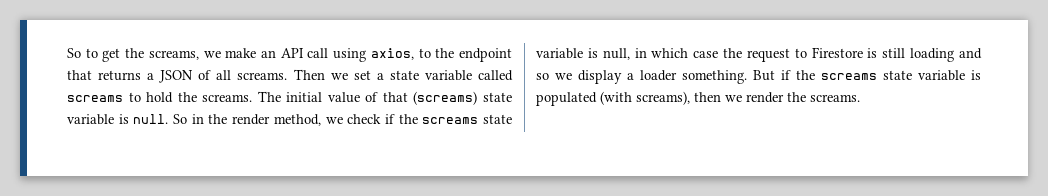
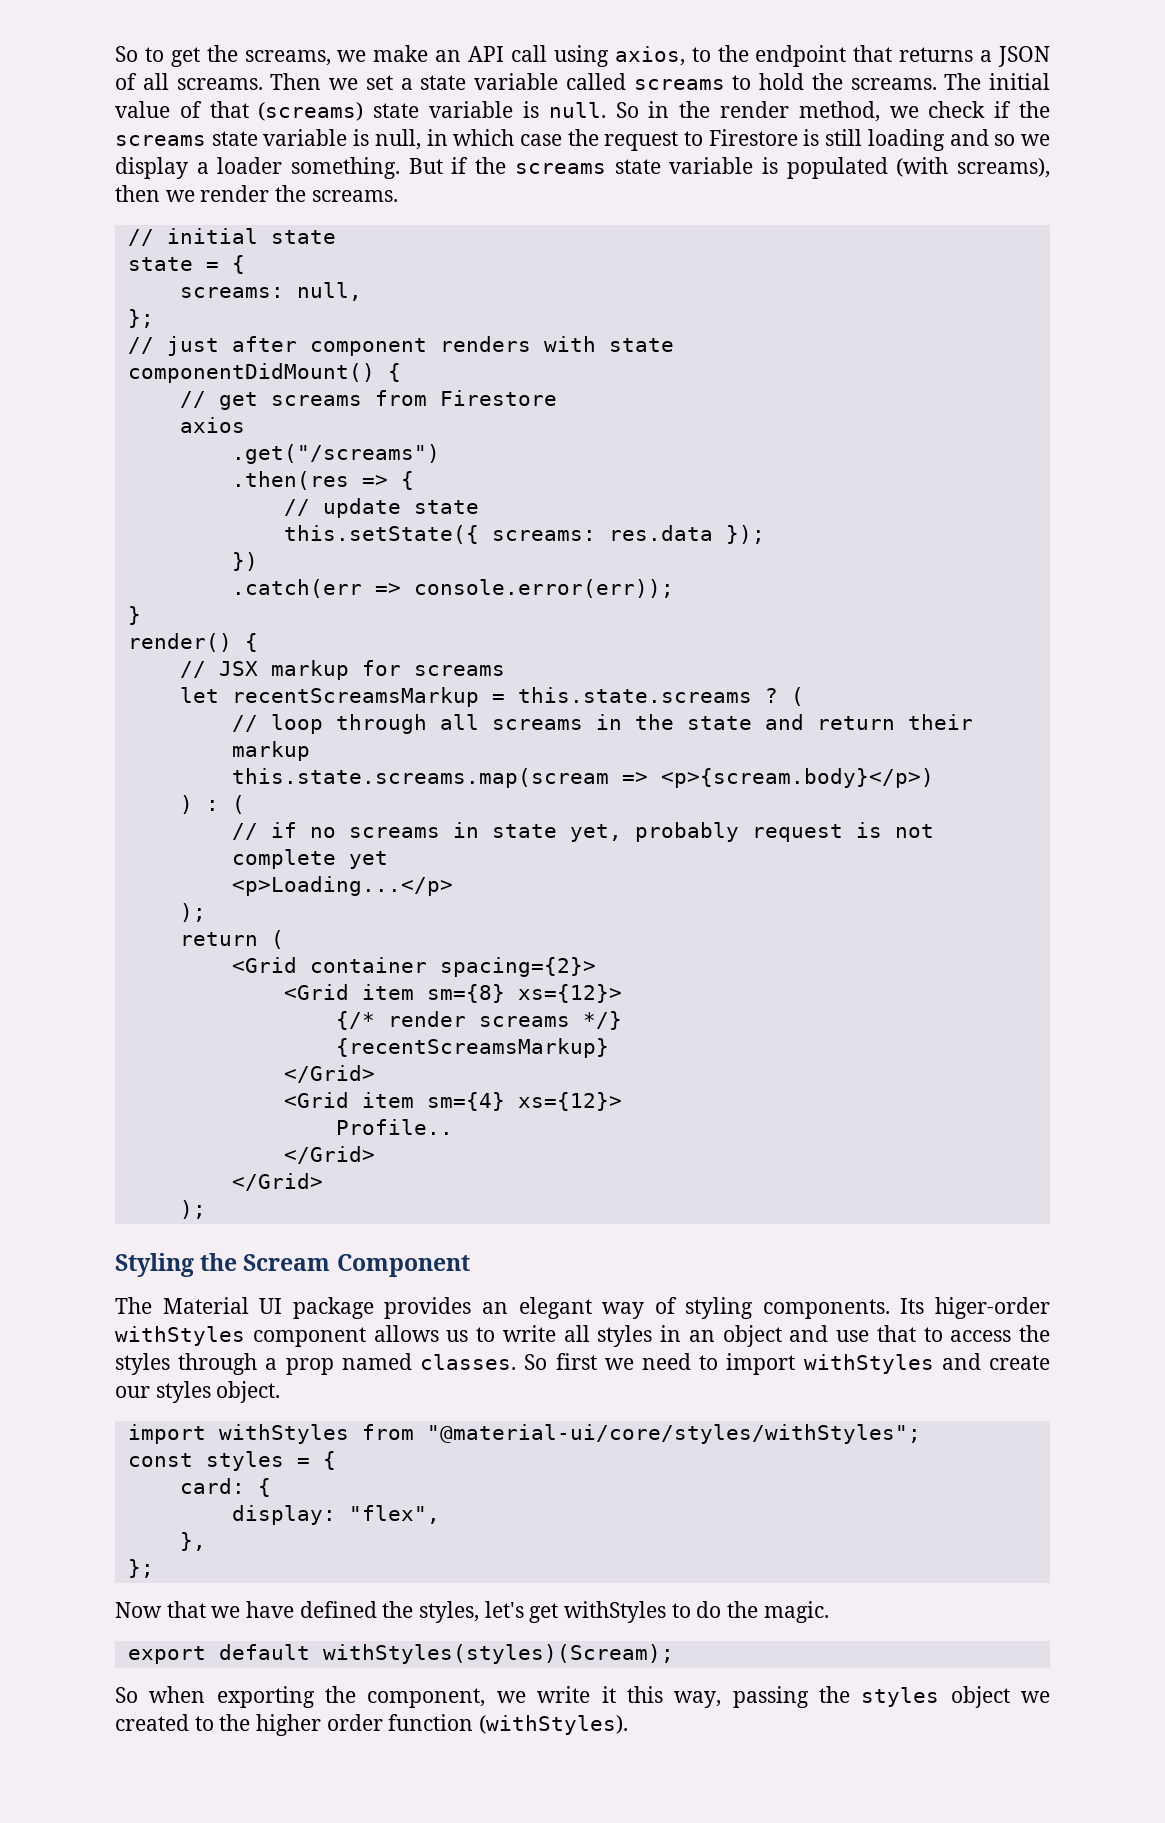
(860, 98) none -> [127,228,336,246] [127,255,245,274] [179,282,362,301] [127,309,154,328] [127,336,674,356] [127,363,401,383] [179,390,557,410] [179,417,245,433] [231,444,440,464] [231,471,414,490] [283,498,479,518] [283,525,765,544] [231,552,258,571] [231,579,674,598] [127,606,141,625] [127,633,258,652] [179,660,505,680] [179,687,804,707] [231,714,973,734] [231,741,310,761] [231,768,934,788] [179,795,245,814] [231,822,934,842] [231,849,388,869] [231,876,453,896] [179,903,206,922] [179,930,284,949] [231,957,596,977] [283,984,622,1003] [335,1011,622,1030] [335,1038,609,1058] [283,1065,375,1083] [283,1092,622,1111] [335,1119,453,1135] [283,1146,375,1164] [231,1173,323,1191] [179,1200,206,1219] [115,1253,470,1277] [115,1297,1050,1319] [115,1325,1050,1347] [115,1353,1050,1375] [115,1381,281,1403] [127,1424,921,1444] [127,1451,336,1471] [179,1478,271,1497] [231,1505,440,1525] [179,1532,206,1551] [127,1559,154,1578] [115,1601,829,1623] [127,1644,674,1664] [115,1686,1050,1708] [115,1714,629,1736] // // initial state // state = { // screams: null, // }; // // just after component renders with state // componentDidMount() { // // get screams from Firestore // axios // .get("/screams") // .then(res => { // // update state // this.setState({ screams: res.data }); // }) // .catch(err => console.error(err)); // } // render() { // // JSX markup for screams // let recentScreamsMarkup = this.state.screams ? ( // // loop through all screams in the state and return their markup // this.state.screams.map(scream => <p>{scream.body}</p>) // ) : ( // // if no screams in state yet, probably request is not complete yet // <p>Loading...</p> // ); // return ( // <Grid container spacing={2}> // <Grid item sm={8} xs={12}> // {/* render screams */} // {recentScreamsMarkup} // </Grid> // <Grid item sm={4} xs={12}> // Profile.. // </Grid> // </Grid> // ); // Styling the Scream Component // The Material UI package provides an elegant way of styling components. Its higer-order withStyles component allows us to write all styles in an object and use that to access the styles through a prop named classes. So first we need to import withStyles and create our styles object. // import withStyles from "@material-ui/core/styles/withStyles"; // const styles = { // card: { // display: "flex", // }, // }; // Now that we have defined the styles, let's get withStyles to do the magic. // export default withStyles(styles)(Scream); // So when exporting the component, we write it this way, passing the styles object we created to the higher order function (withStyles).

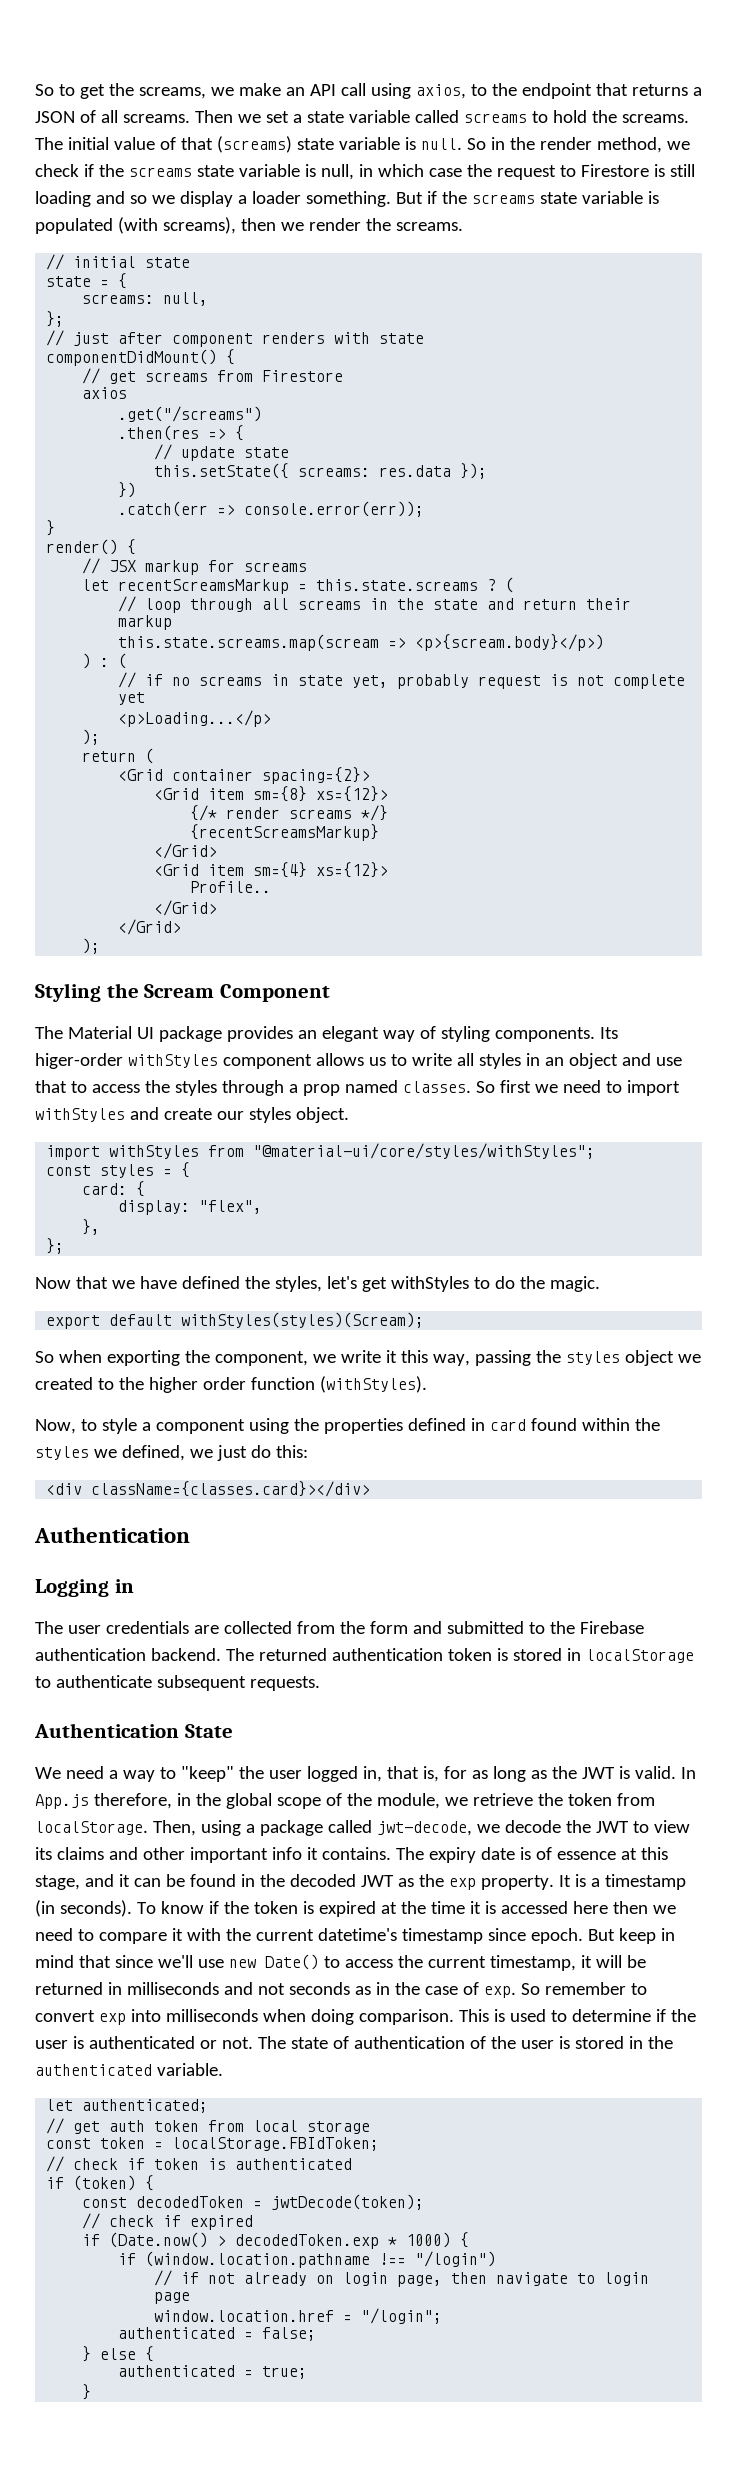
(629, 1725) none -> [35,1418,660,1434] [35,1445,308,1461] [46,1481,371,1497] [34,1527,190,1543] [35,1579,134,1597] [35,1621,644,1634] [35,1648,694,1663] [35,1675,320,1691] [34,1723,233,1738] [35,1766,696,1782] [35,1793,655,1809] [35,1820,690,1836] [35,1847,668,1863] [35,1874,686,1890] [35,1900,676,1917] [35,1928,675,1944] [35,1954,646,1971] [35,1982,647,1998] [35,2009,696,2025] [35,2036,673,2049] [35,2063,223,2076] [46,2099,209,2113] [46,2118,371,2134] [46,2137,380,2151] [46,2156,353,2172] [46,2175,155,2191] [82,2194,425,2210] [82,2213,254,2230] [82,2232,470,2249] [118,2251,497,2268] [154,2270,650,2287] [154,2292,191,2304] [154,2308,443,2324] [118,2327,317,2341] [82,2346,155,2362] [118,2365,308,2379] [82,2384,92,2400] // Now, to style a component using the properties defined in card found within the styles we defined, we just do this: // <div className={classes.card}></div> // Authentication // Logging in // The user credentials are collected from the form and submitted to the Firebase authentication backend. The returned authentication token is stored in localStorage to authenticate subsequent requests. // Authentication State // We need a way to "keep" the user logged in, that is, for as long as the JWT is valid. In App.js therefore, in the global scope of the module, we retrieve the token from localStorage. Then, using a package called jwt-decode, we decode the JWT to view its claims and other important info it contains. The expiry date is of essence at this stage, and it can be found in the decoded JWT as the exp property. It is a timestamp (in seconds). To know if the token is expired at the time it is accessed here then we need to compare it with the current datetime's timestamp since epoch. But keep in mind that since we'll use new Date() to access the current timestamp, it will be returned in milliseconds and not seconds as in the case of exp. So remember to convert exp into milliseconds when doing comparison. This is used to determine if the user is authenticated or not. The state of authentication of the user is stored in the authenticated variable. // let authenticated; // // get auth token from local storage // const token = localStorage.FBIdToken; // // check if token is authenticated // if (token) { // const decodedToken = jwtDecode(token); // // check if expired // if (Date.now() > decodedToken.exp * 1000) { // if (window.location.pathname !== "/login") // // if not already on login page, then navigate to login page // window.location.href = "/login"; // authenticated = false; // } else { // authenticated = true; // }

